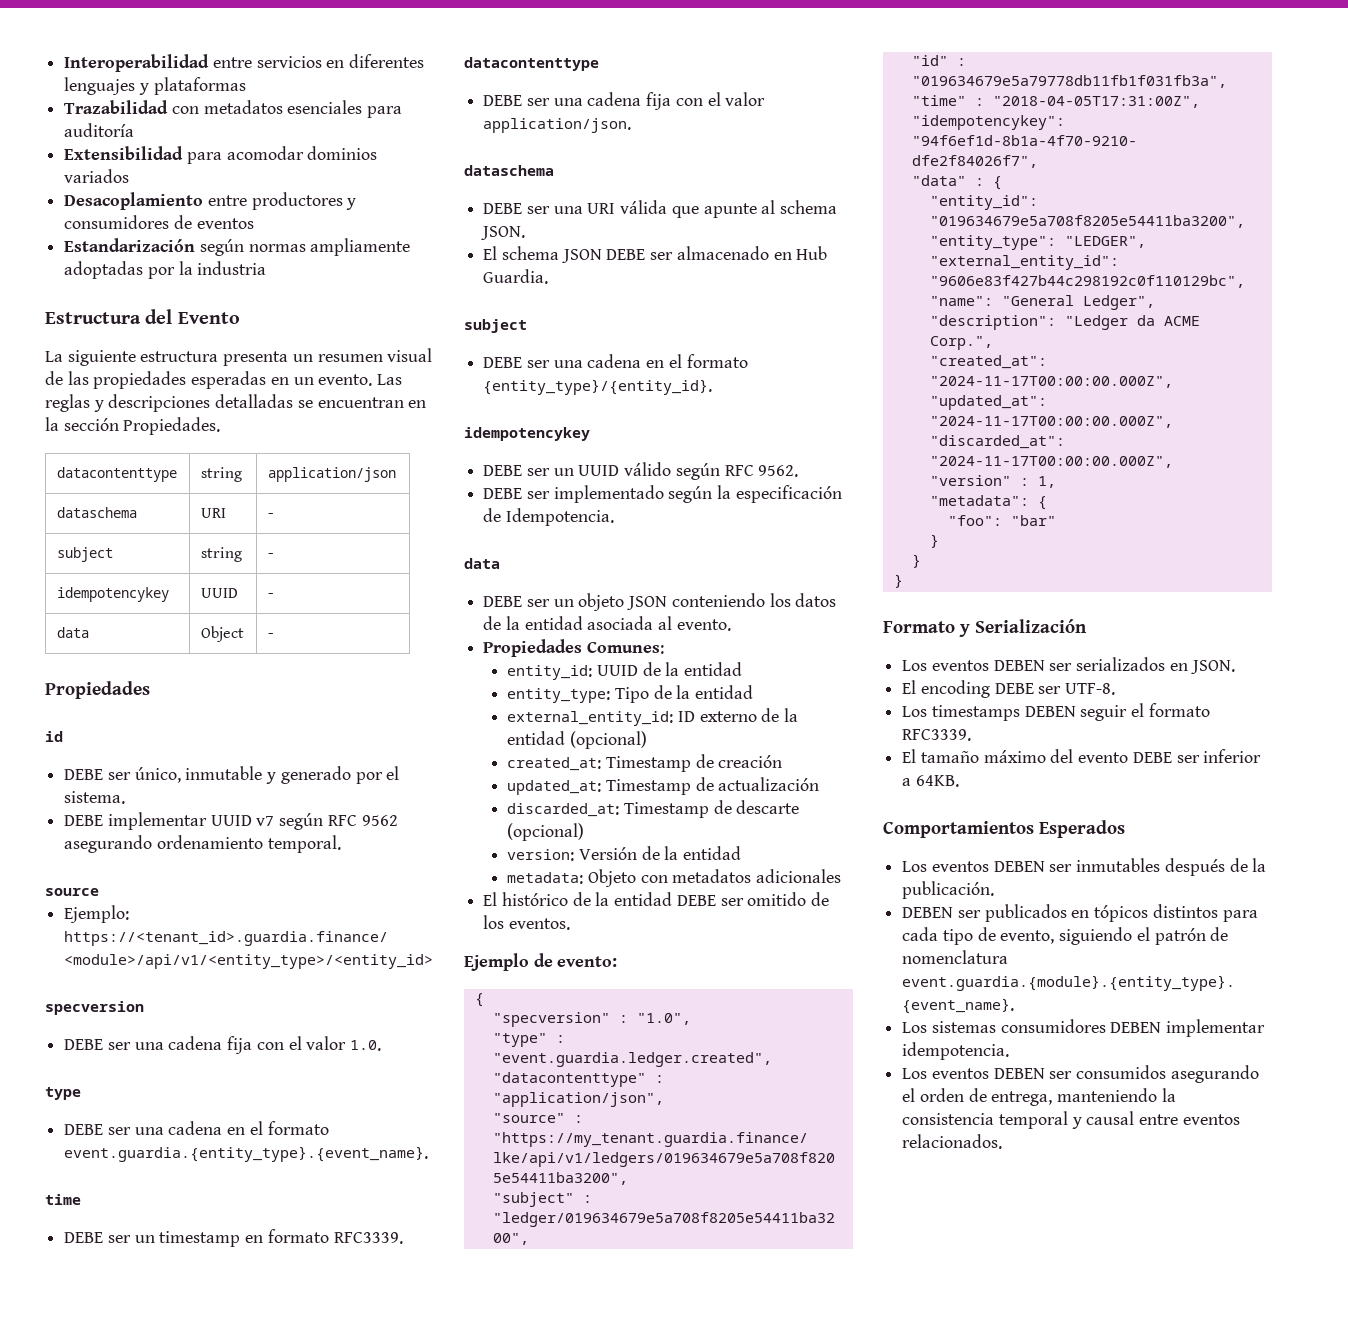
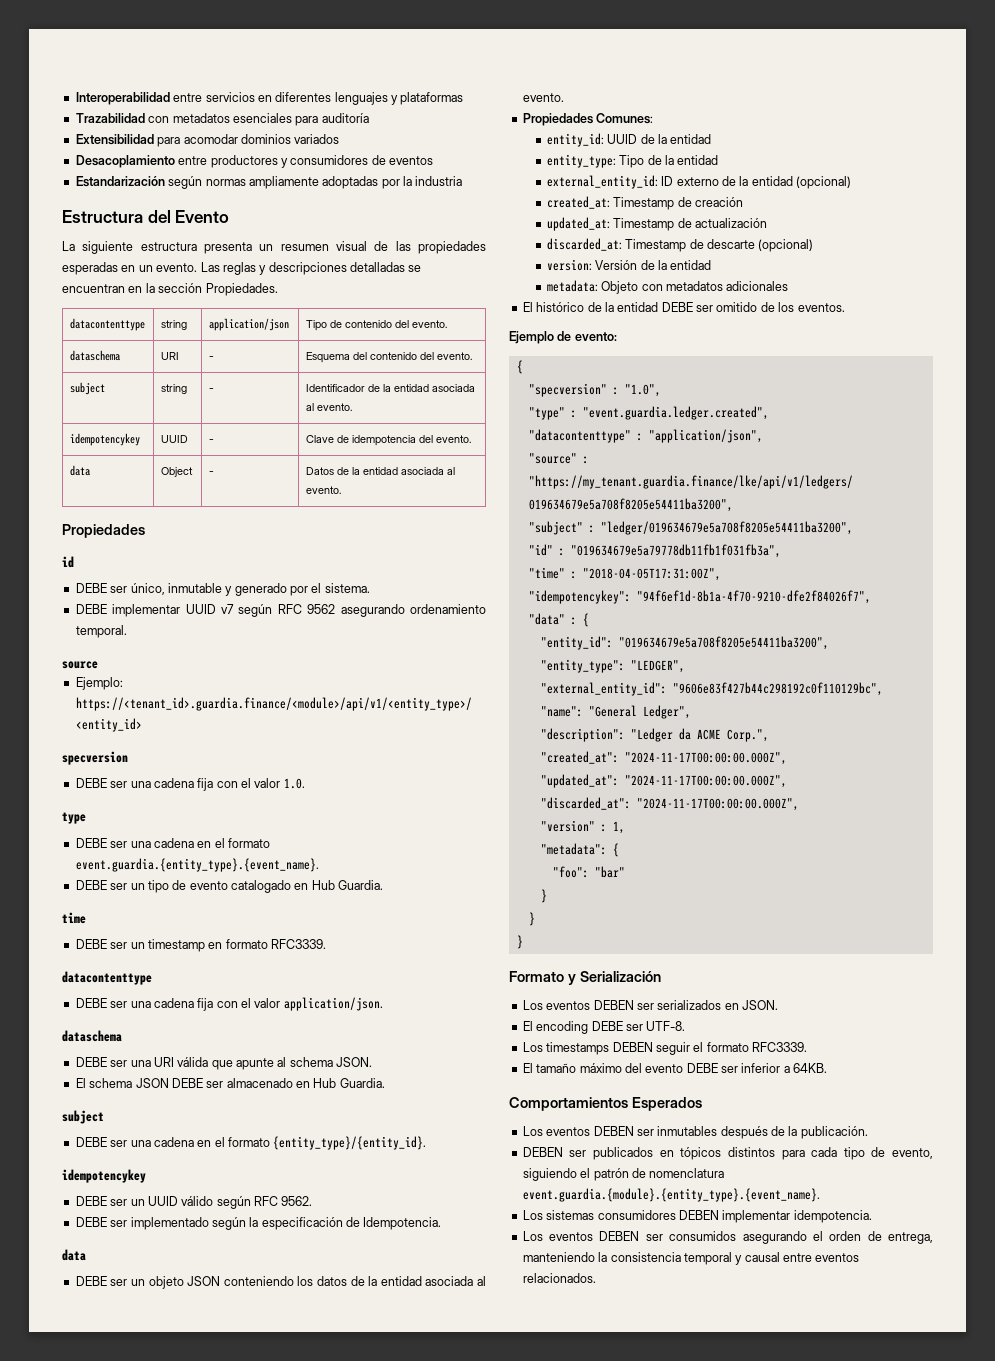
[56,507,137,518] [200,508,226,518] [267,513,274,518] [56,547,113,562] [200,547,242,562] [267,553,274,558] [56,587,169,602] [200,588,238,598] [267,593,274,598] [56,627,89,638] [200,626,244,642] [267,633,274,638] // dataschema | URI | - // subject | string | - // idempotencykey | UUID | - // data | Object | - -> [305,320,447,331] [69,350,120,361] [160,352,179,360] [208,356,214,360] [305,352,472,363] [69,382,105,395] [160,384,187,394] [208,388,214,392] [305,384,475,392] [305,403,352,411] [69,433,140,446] [160,435,188,443] [208,439,214,443] [305,435,471,446] [69,465,90,476] [160,467,193,477] [208,471,214,475] [305,467,455,475] [305,486,341,494] | Tipo de contenido del evento. // dataschema | URI | - | Esquema del contenido del evento. // subject | string | - | Identificador de la entidad asociada al evento. // idempotencykey | UUID | - | Clave de idempotencia del evento. // data | Object | - | Datos de la entidad asociada al evento.
(429, 1154) none -> [75,880,384,893] // DEBE ser un tipo de evento catalogado en Hub Guardia.

